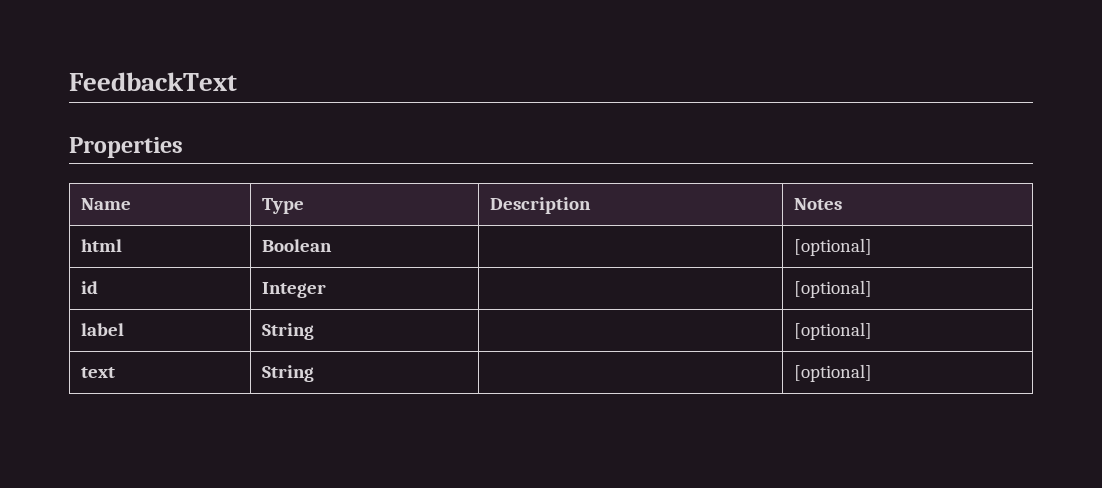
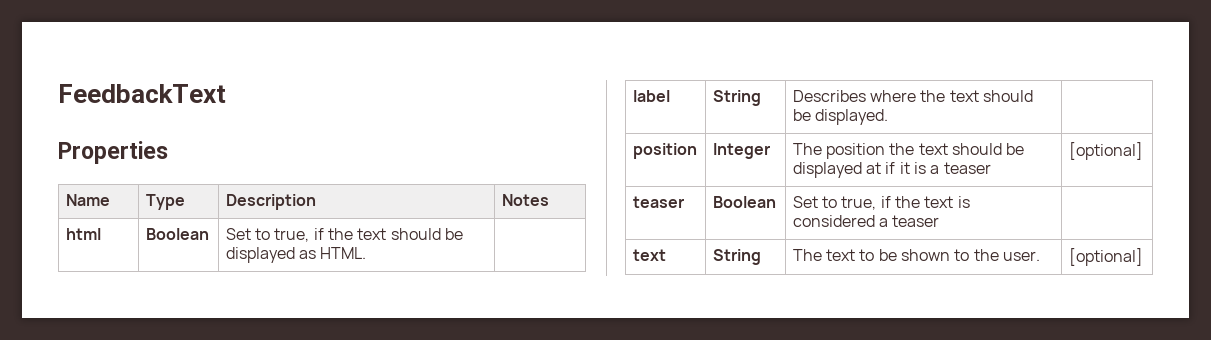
[793,238,872,256] [80,281,98,294] [261,282,326,298] [793,280,872,298] [80,323,124,336] [261,323,314,340] [793,322,872,340] [80,367,115,378] [261,365,314,382] | [optional] // id | Integer | | [optional] // label | String | | [optional] // text | String | -> [225,228,464,242] [225,247,367,263] [632,90,670,102] [712,90,761,106] [792,90,1034,102] [792,109,889,125] [632,143,697,159] [712,143,770,159] [792,143,1025,159] [792,162,991,178] [1068,142,1143,160] [632,196,684,208] [712,196,776,208] [792,196,970,210] [792,215,940,227] [632,249,666,261] [712,249,761,265] [792,249,1041,261] Set to true, if the text should be displayed as HTML. | // label | String | Describes where the text should be displayed. | // position | Integer | The position the text should be displayed at if it is a teaser | [optional] // teaser | Boolean | Set to true, if the text is considered a teaser | // text | String | The text to be shown to the user.

